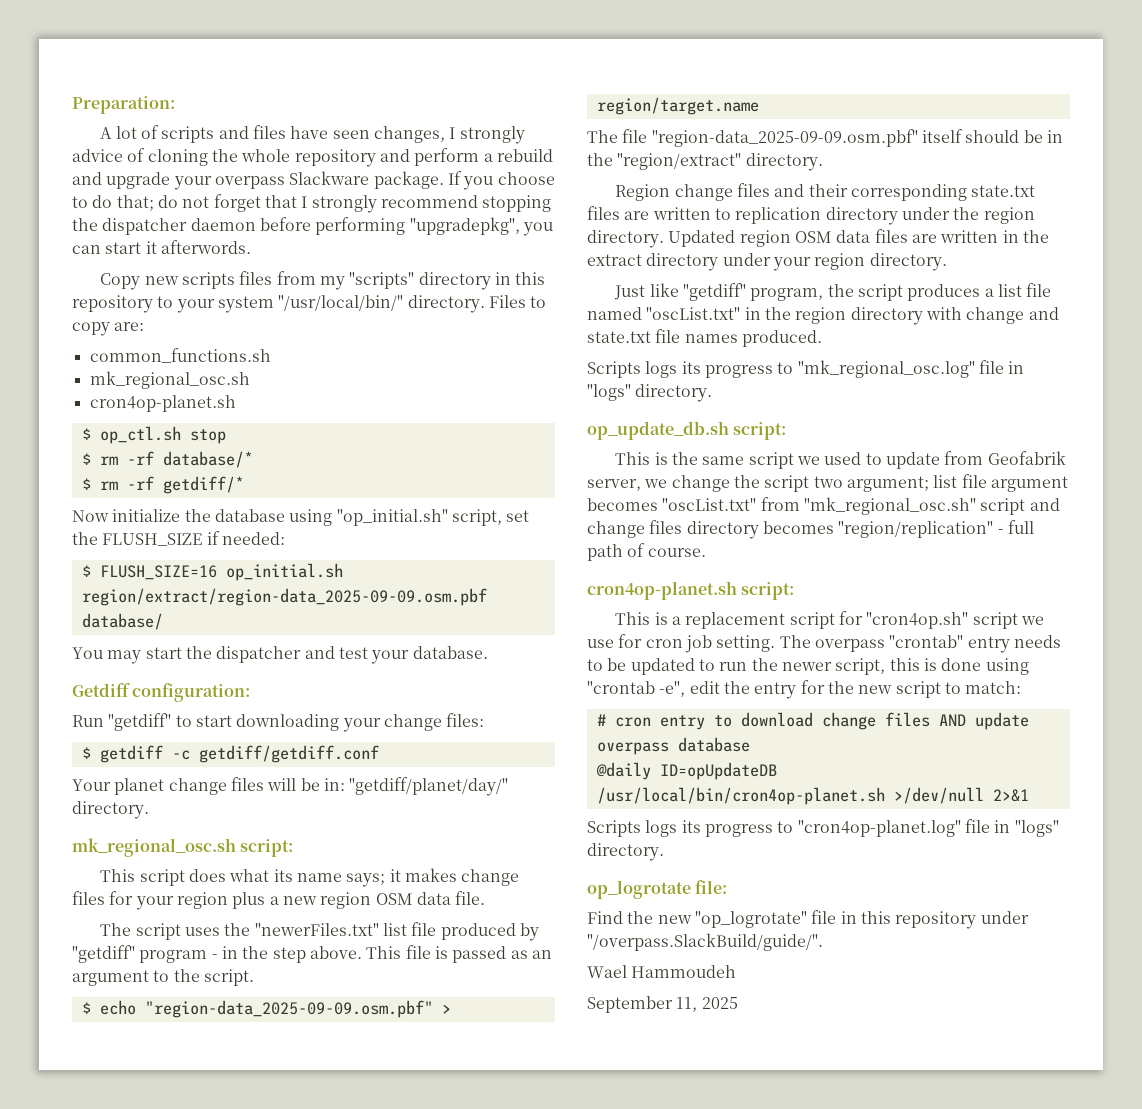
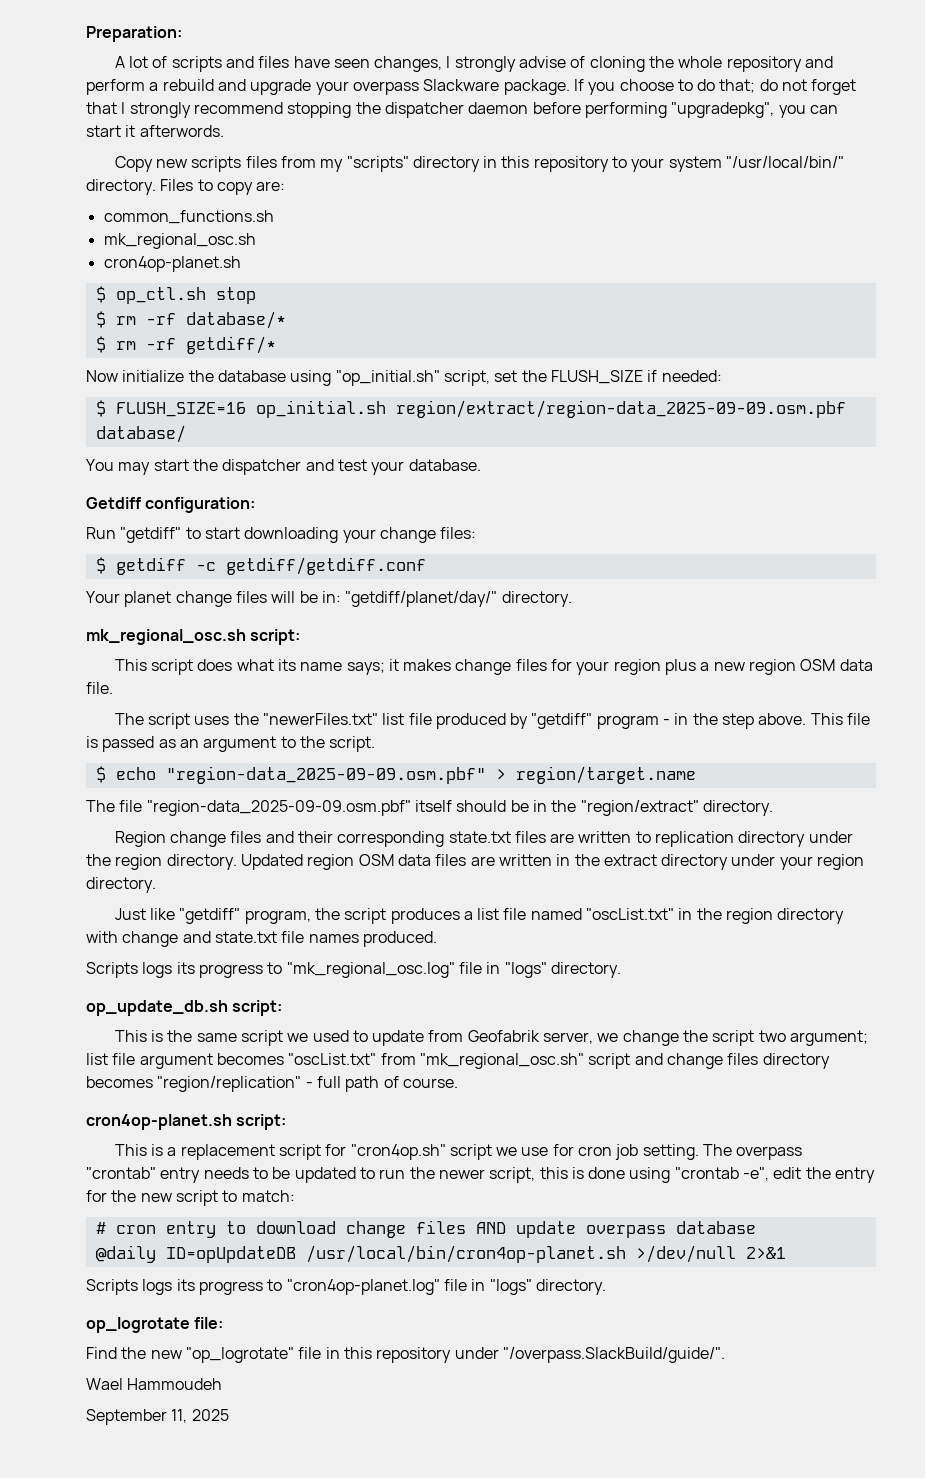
[72,149,123,162] advice -> [519,56,567,68] advise

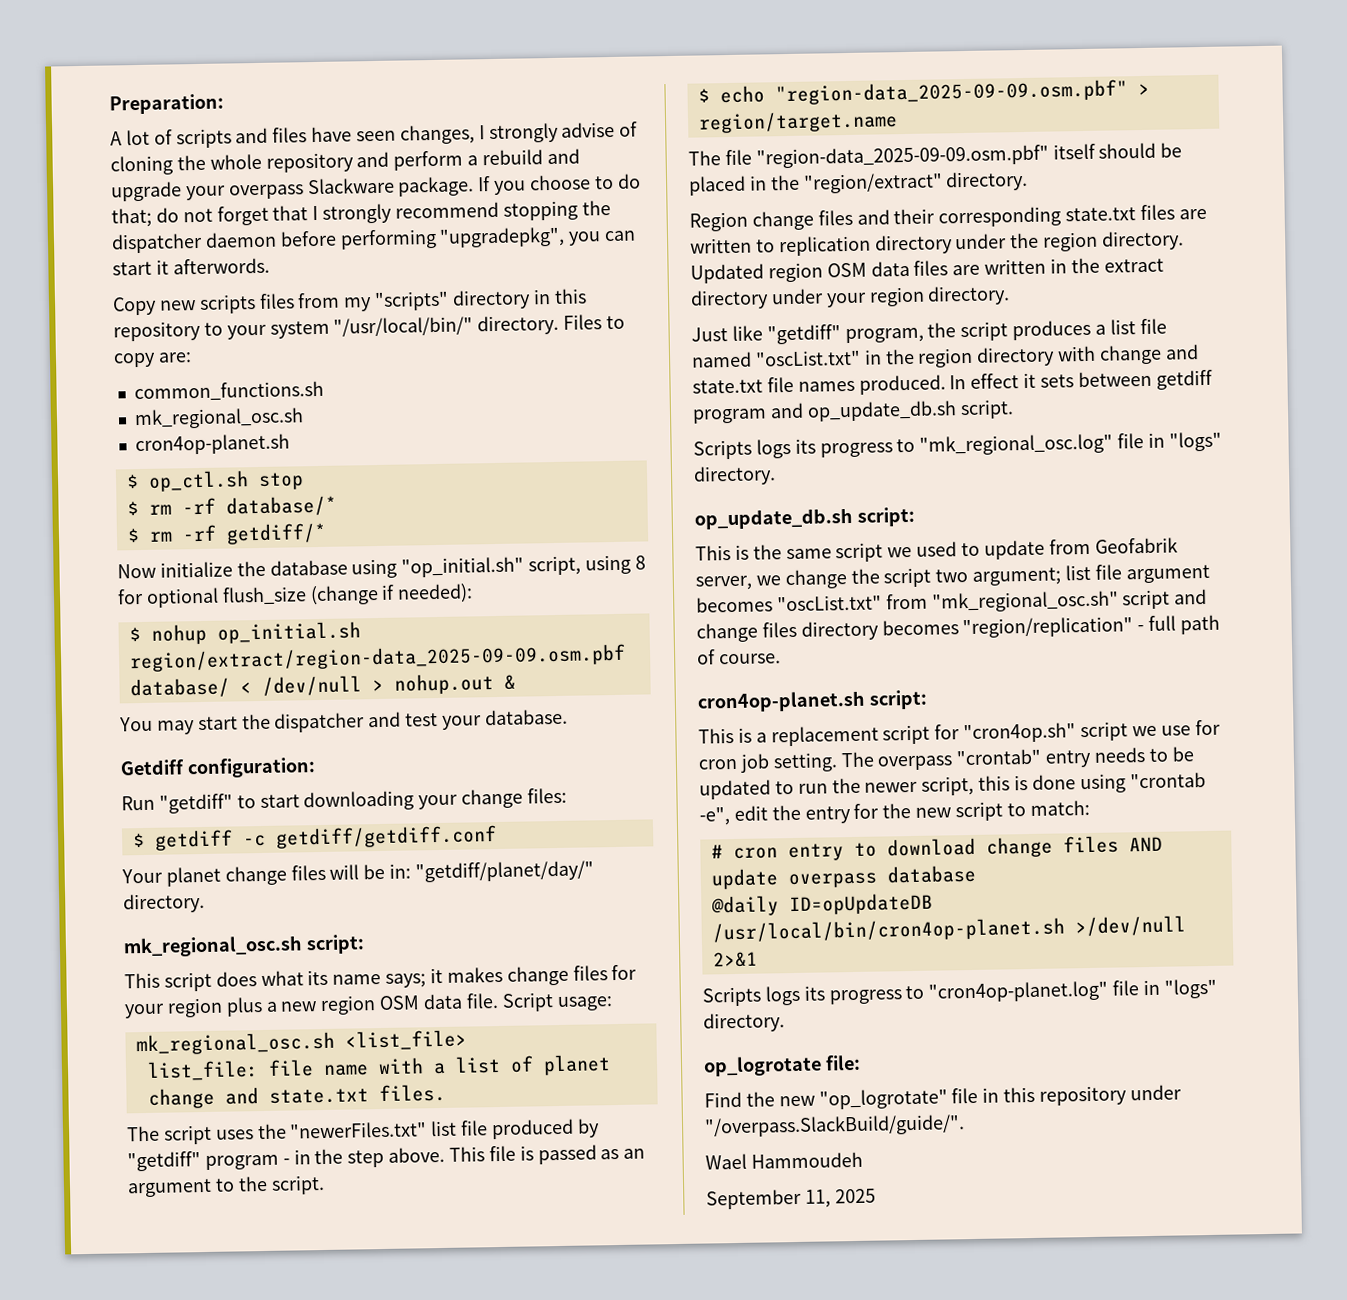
[494,370,722,384] [95,400,246,417] set the FLUSH_SIZE if needed: // $ FLUSH_SIZE=16 -> [585,554,646,575] [117,583,474,608] [128,623,207,645] using 8 for optional flush_size (change if needed): // $ nohup
(186, 434) none -> [239,673,516,696] < /dev/null > nohup.out &
(113, 688) none -> [501,992,613,1012] [135,1029,467,1056] [146,1054,611,1081] [147,1083,446,1109] Script usage: // mk_regional_osc.sh <list_file> // list_file: file name with a list of planet change and state.txt files.
(529, 806) none -> [688,175,746,196] placed
(437, 939) none -> [949,369,1213,390] [692,399,1014,424] In effect it sets between getdiff program and op_update_db.sh script.

